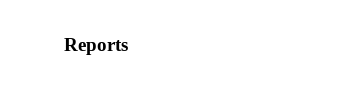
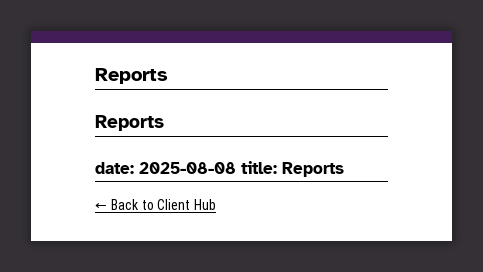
[64,38,128,55] Reports -> [95,68,168,84] [95,115,164,131] [95,161,344,177] [95,199,217,210] Reports // Reports // date: 2025-08-08 title: Reports // ← Back to Client Hub

